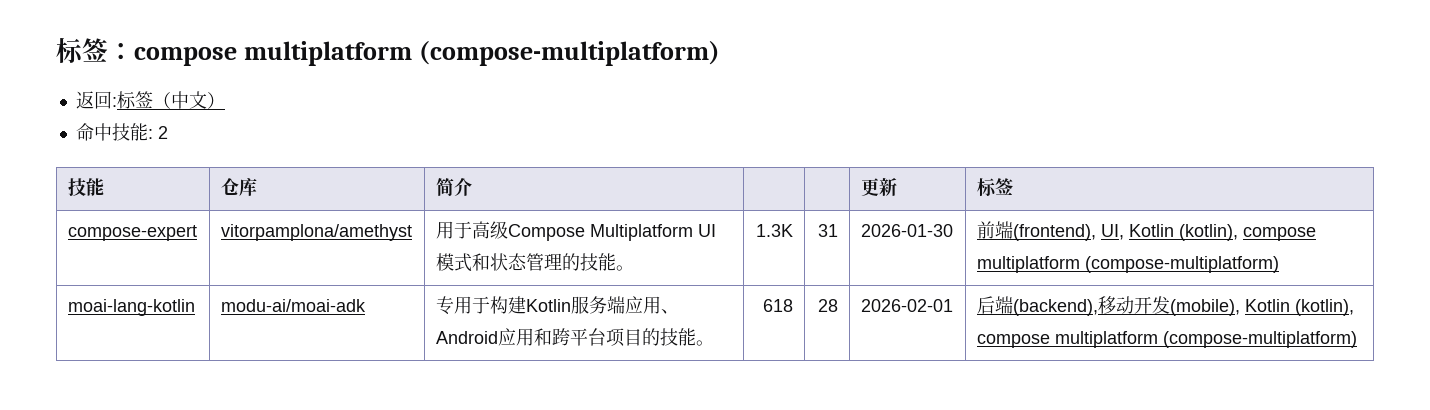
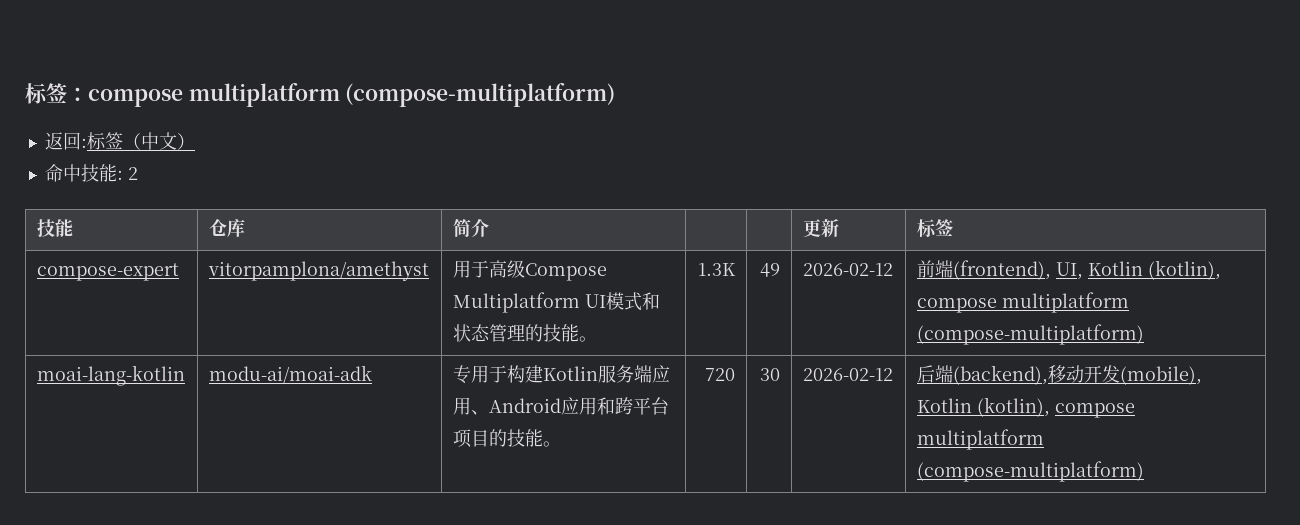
[818,224,839,237] [860,224,953,237] 31 | 2026-01-30 -> [760,263,781,277] [802,263,893,276] 49 | 2026-02-12
[763,299,794,312] [818,299,839,312] [860,299,953,312] 618 | 28 | 2026-02-01 -> [705,368,736,381] [760,368,781,381] [802,368,893,381] 720 | 30 | 2026-02-12

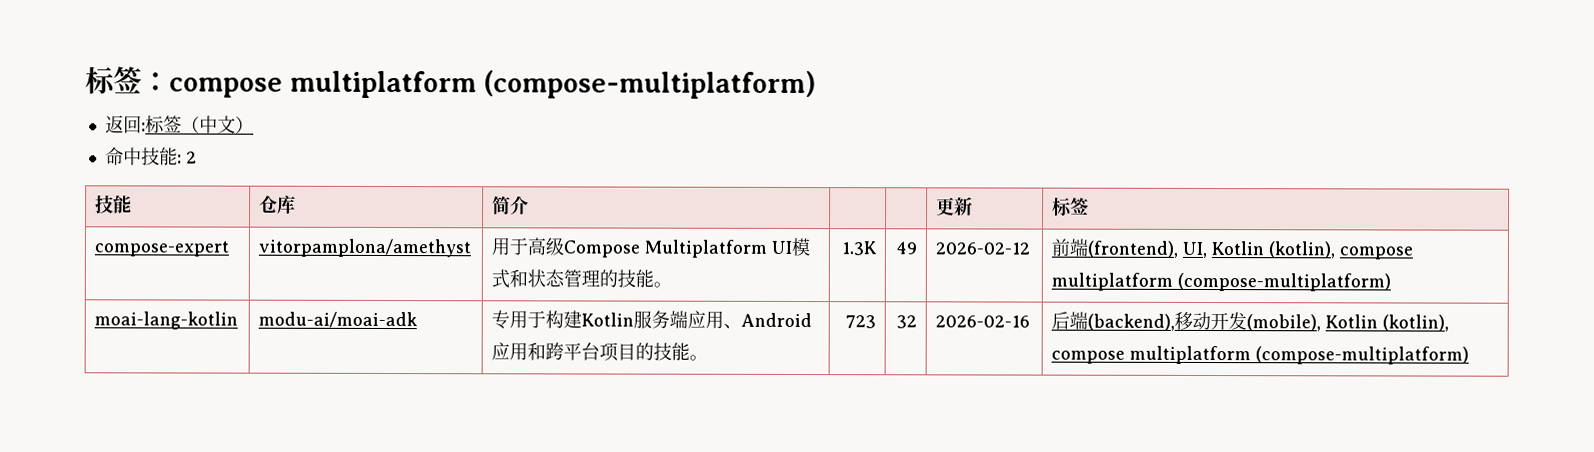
[705,368,736,381] [760,368,781,381] [802,368,893,381] 720 | 30 | 2026-02-12 -> [844,315,876,329] [895,315,917,329] [935,315,1031,328] 723 | 32 | 2026-02-16

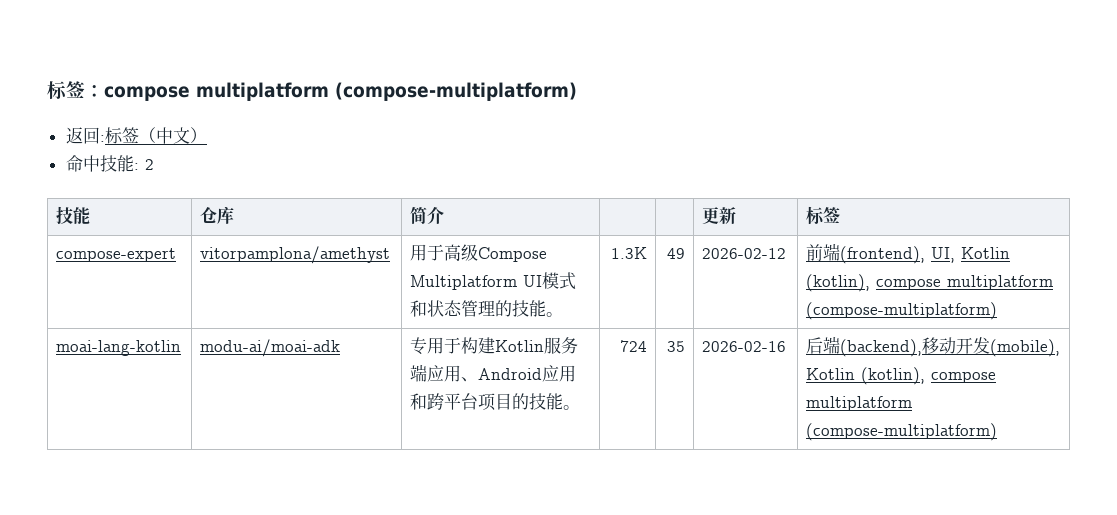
[844,315,876,329] [895,315,917,329] 723 | 32 -> [619,340,647,352] [666,341,685,352] 724 | 35

